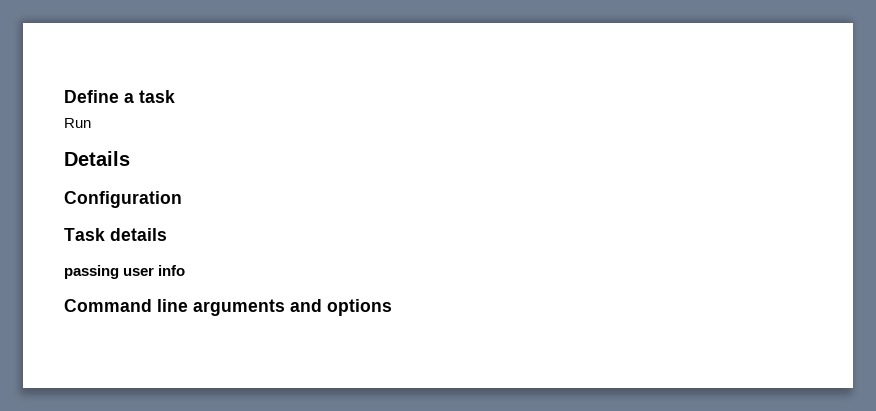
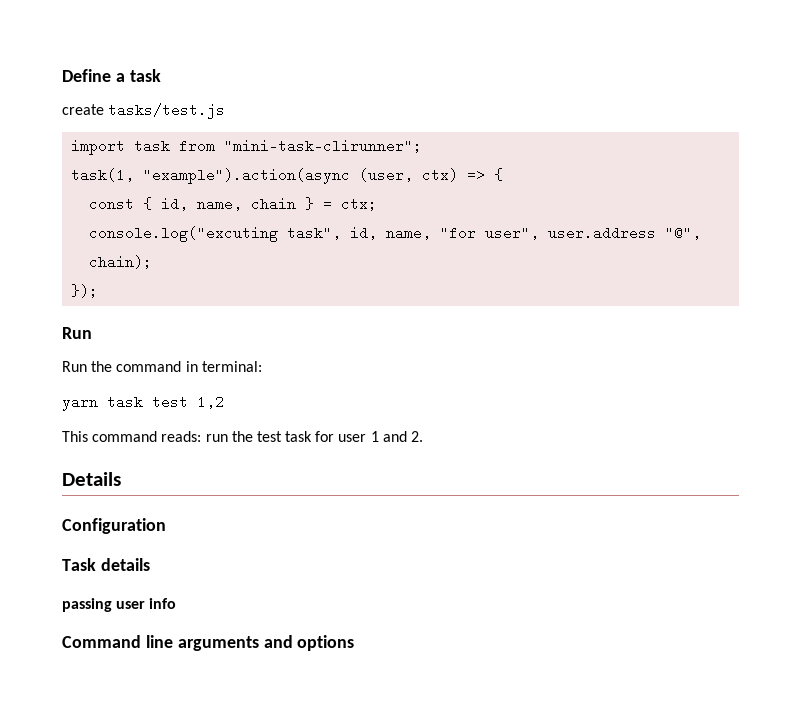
[64,118,91,128] Run -> [62,103,226,119] [71,139,423,155] [71,168,504,184] [89,197,378,211] [89,226,702,242] [89,255,153,269] [71,284,99,298] [62,327,92,339] [62,361,262,372] [62,395,224,411] [62,431,424,442] create tasks/test.js // import task from "mini-task-clirunner"; // task(1, "example").action(async (user, ctx) => { // const { id, name, chain } = ctx; // console.log("excuting task", id, name, "for user", user.address "@", chain); // }); // Run // Run the command in terminal: // yarn task test 1,2 // This command reads: run the test task for user 1 and 2.

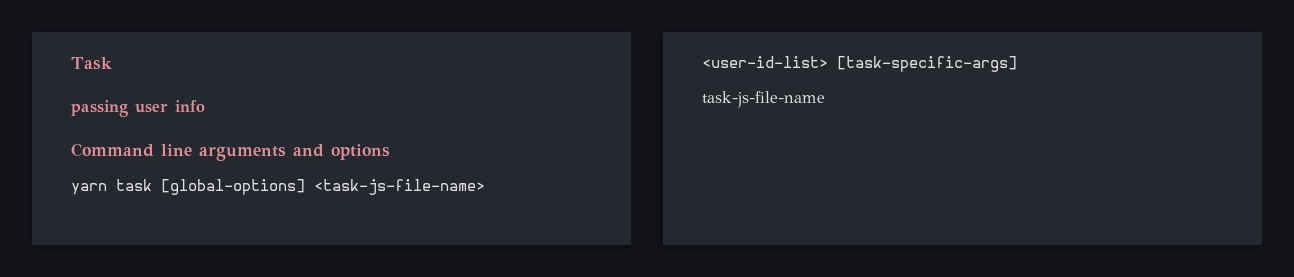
[62,69,161,82] [62,103,226,119] [71,139,423,155] [71,168,504,184] [89,197,378,211] [89,226,702,242] [89,255,153,269] [71,284,99,298] [62,327,92,339] [62,361,262,372] [62,395,224,411] [62,431,424,442] [62,472,121,486] [62,518,166,534] Define a task // create tasks/test.js // import task from "mini-task-clirunner"; // task(1, "example").action(async (user, ctx) => { // const { id, name, chain } = ctx; // console.log("excuting task", id, name, "for user", user.address "@", chain); // }); // Run // Run the command in terminal: // yarn task test 1,2 // This command reads: run the test task for user 1 and 2. // Details // Configuration // -> (71, 63) none
[100,558,150,571] details -> (112, 63) none
(355, 643) none -> [71,179,485,195] [702,56,1017,72] [702,91,825,108] // yarn task [global-options] <task-js-file-name> <user-id-list> [task-specific-args] // task-js-file-name

